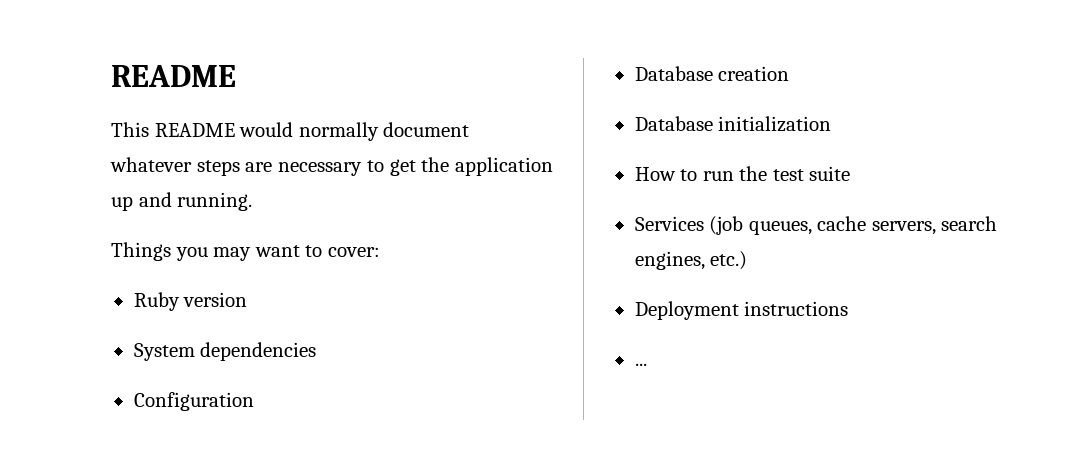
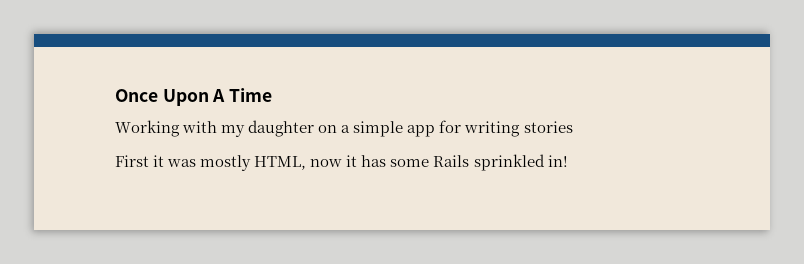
[111,65,236,87] [111,122,470,141] [110,157,553,176] [111,192,253,211] [111,242,380,261] [133,292,248,311] [133,342,317,361] [133,392,254,411] [634,66,790,81] [634,116,832,132] [634,166,851,181] [634,216,998,235] [634,251,748,270] [634,301,849,320] [634,363,647,366] README // This README would normally document whatever steps are necessary to get the application up and running. // Things you may want to cover: // Ruby version // System dependencies // Configuration // Database creation // Database initialization // How to run the test suite // Services (job queues, cache servers, search engines, etc.) // Deployment instructions // ... -> [115,88,273,106] [115,120,573,137] [115,154,568,171] Once Upon A Time // Working with my daughter on a simple app for writing stories // First it was mostly HTML, now it has some Rails sprinkled in!

